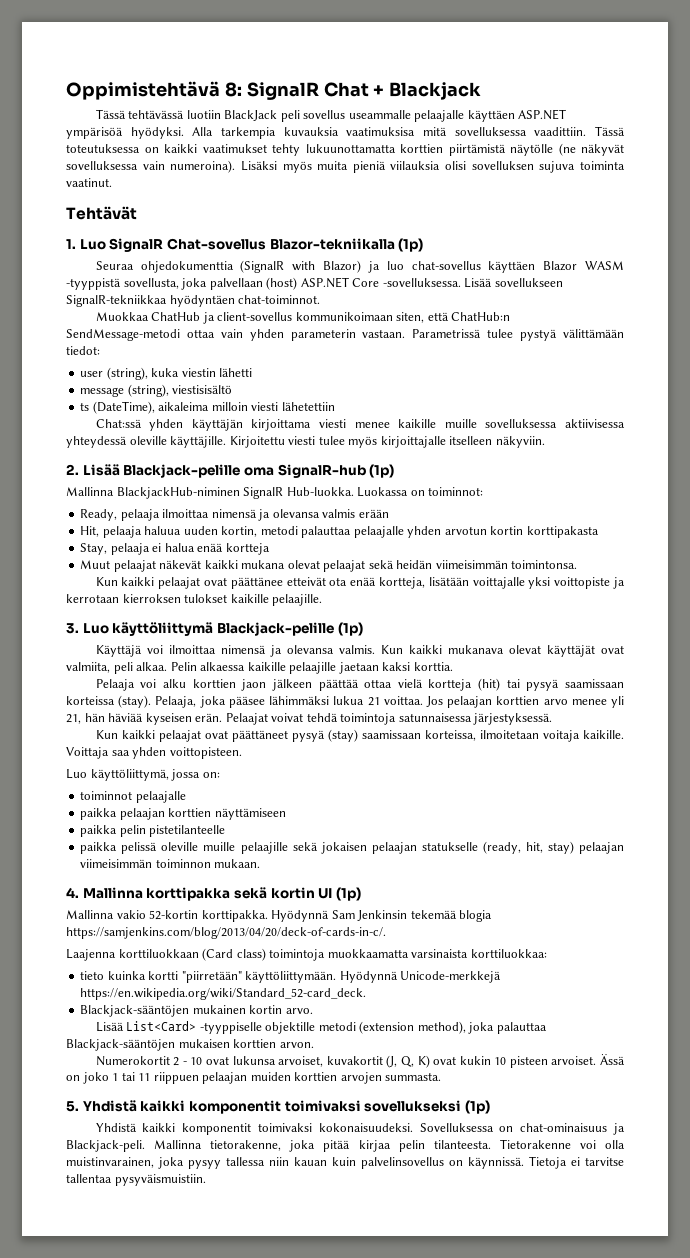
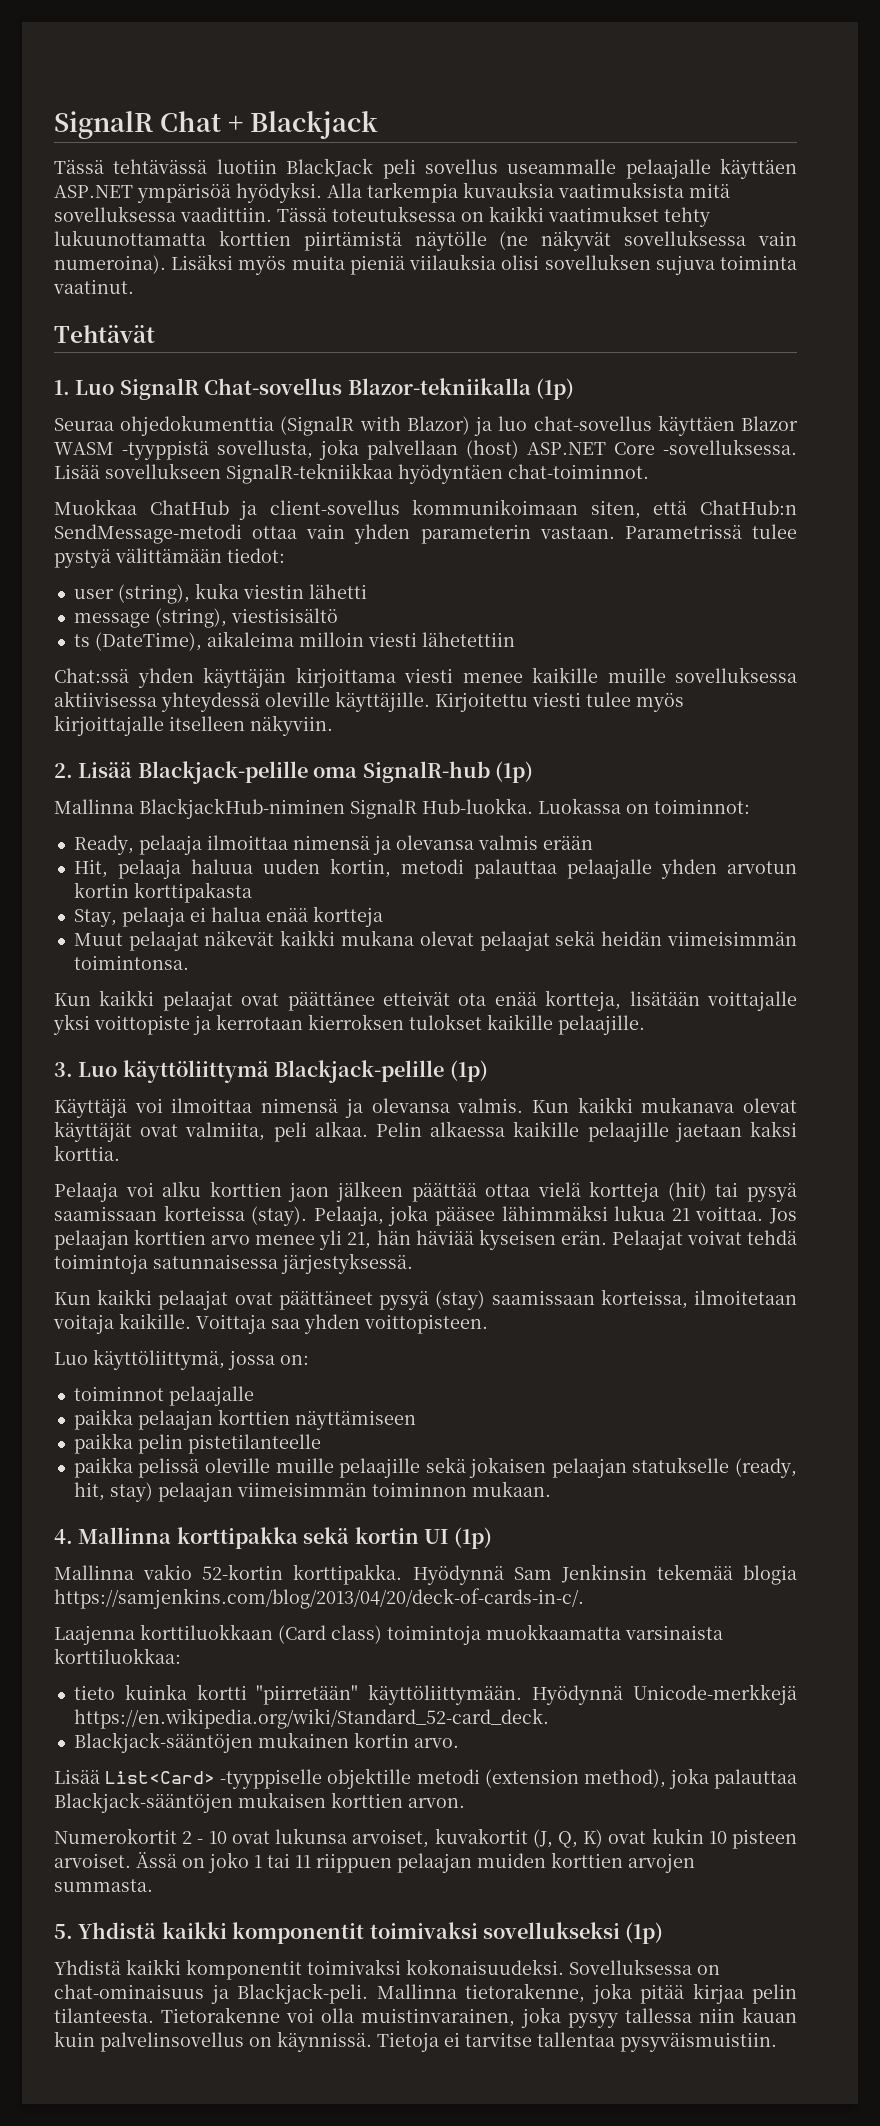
[66,81,242,100] Oppimistehtävä 8: -> (54, 125) none
[346,127,416,136] vaatimuksisa -> [558,182,684,198] vaatimuksista

